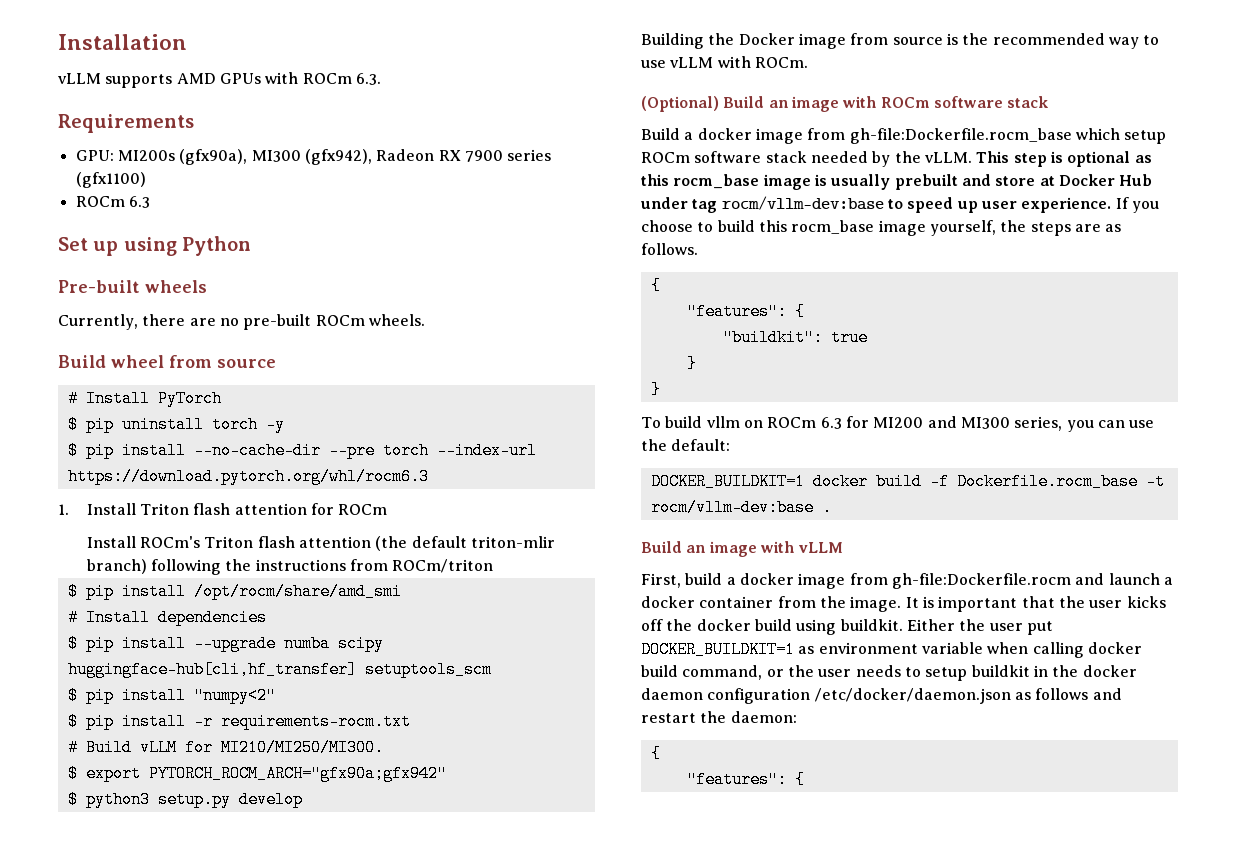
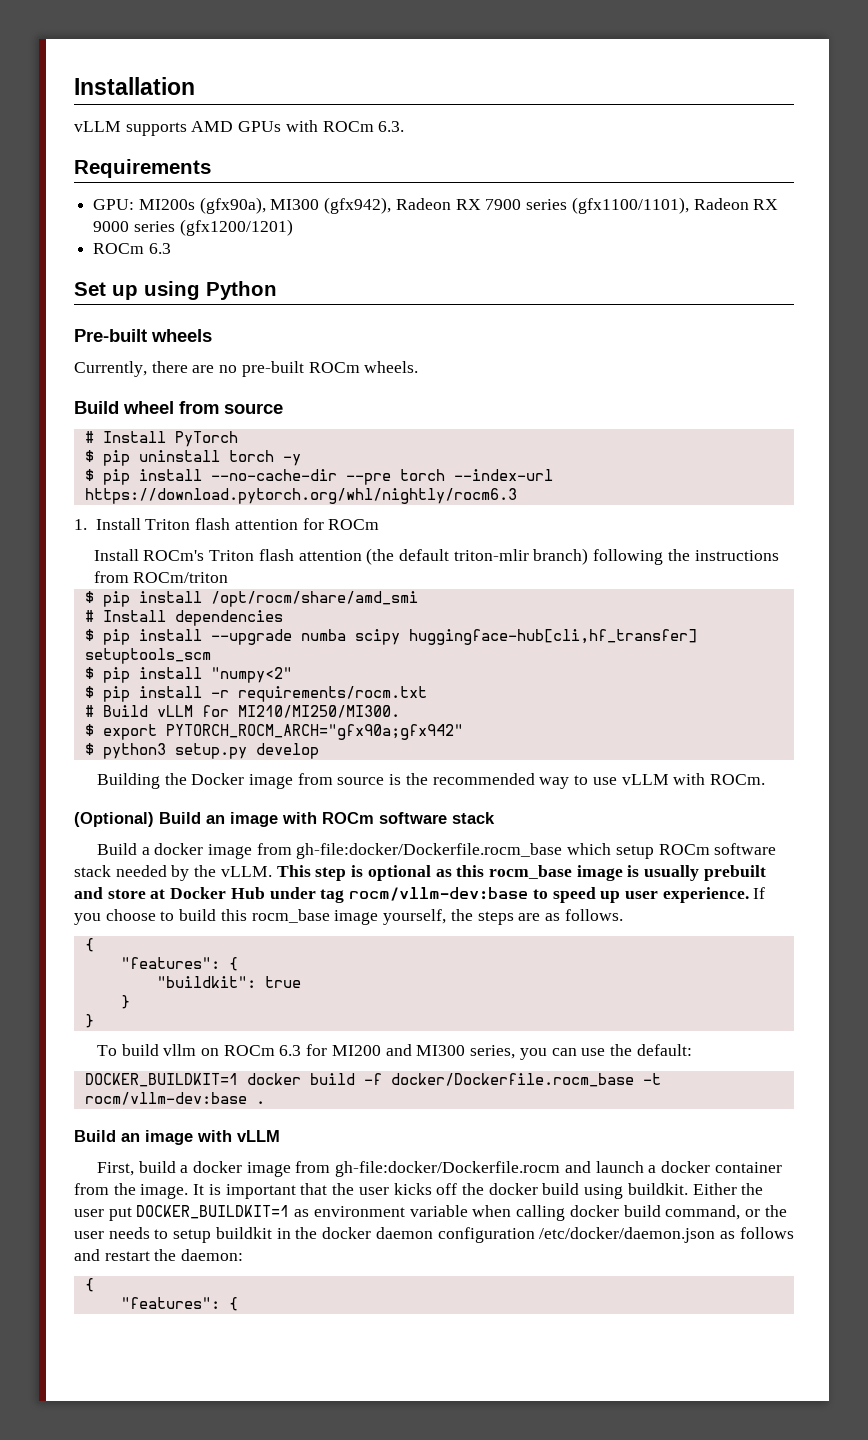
[75,172,146,188] (gfx1100) -> [571,197,779,214] [93,219,293,236] (gfx1100/1101), Radeon RX 9000 series (gfx1200/1201)
[67,468,429,485] https://download.pytorch.org/whl/rocm6.3 -> [84,488,517,504] https://download.pytorch.org/whl/nightly/rocm6.3
[220,713,411,730] requirements-rocm.txt -> [237,686,427,702] requirements/rocm.txt
[849,128,1072,144] gh-file:Dockerfile.rocm_base -> [296,843,563,859] gh-file:docker/Dockerfile.rocm_base
[956,473,1138,490] Dockerfile.rocm_base -> [390,1073,634,1087] docker/Dockerfile.rocm_base
[891,573,1071,589] gh-file:Dockerfile.rocm -> [335,1161,561,1177] gh-file:docker/Dockerfile.rocm

